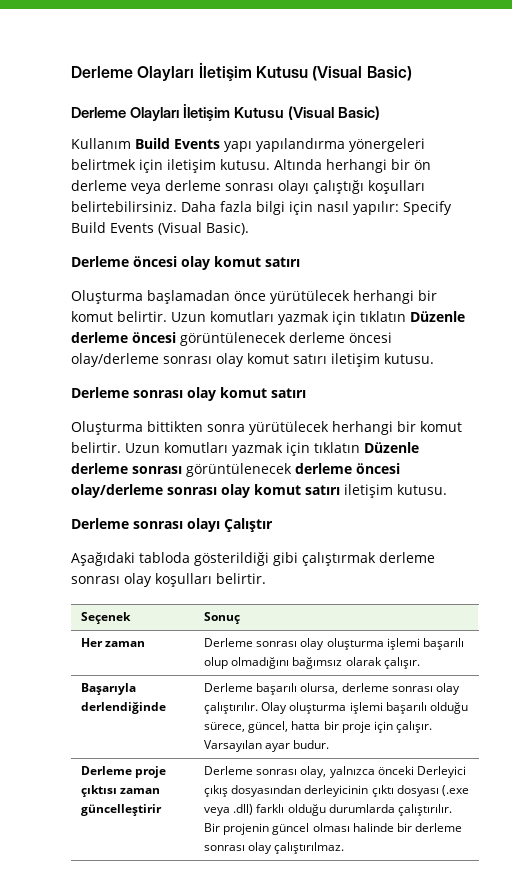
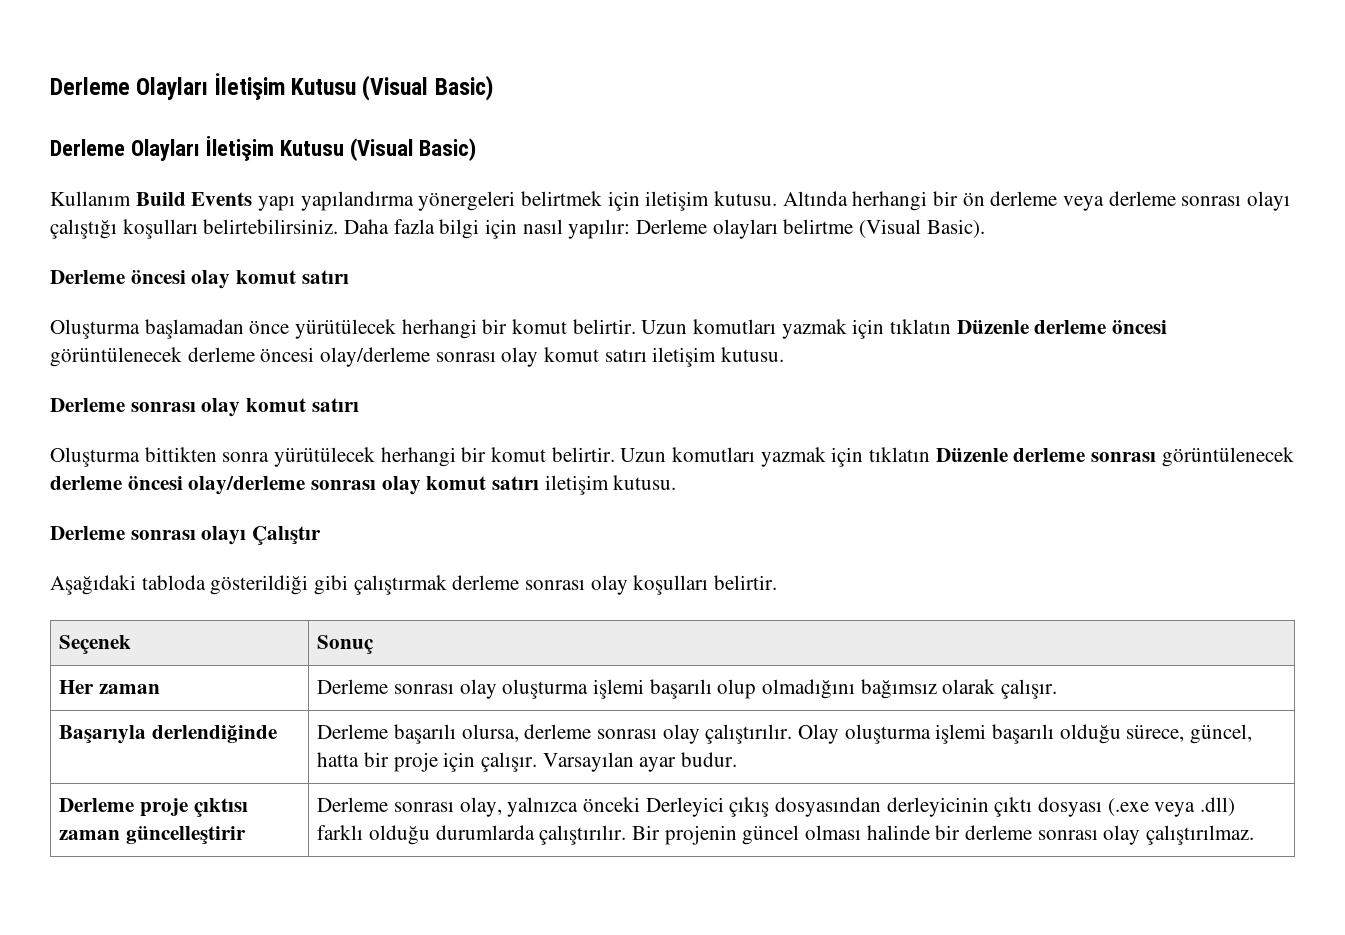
[403,201,452,215] [71,222,154,233] Specify Build Events -> [636,219,854,239] Derleme olayları belirtme

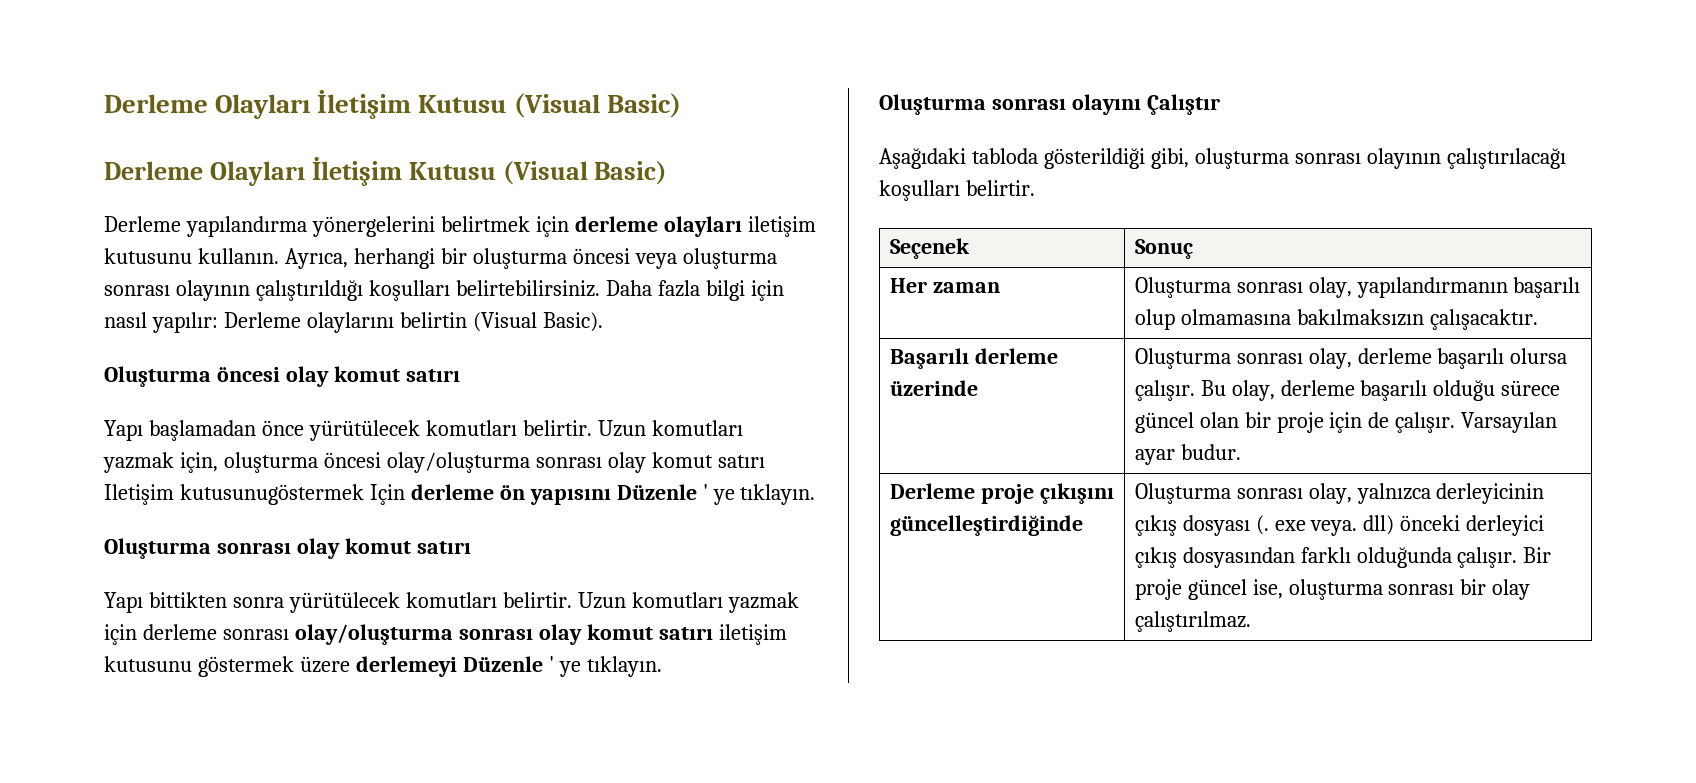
[50,191,1291,211] [50,219,117,239] Kullanım Build Events yapı yapılandırma yönergeleri belirtmek için iletişim kutusu. Altında herhangi bir ön derleme veya derleme sonrası olayı çalıştığı -> [104,216,816,237] [104,248,777,269] [104,280,363,301] Derleme yapılandırma yönergelerini belirtmek için derleme olayları iletişim kutusunu kullanın. Ayrıca, herhangi bir oluşturma öncesi veya oluşturma sonrası olayının çalıştırıldığı
[712,219,854,239] olayları belirtme -> [306,312,467,333] olaylarını belirtin
[50,270,125,284] Derleme -> [104,366,211,387] Oluşturma
[50,319,140,339] Oluşturma -> [104,420,143,441] Yapı
[401,319,1168,339] [50,347,785,367] [50,398,359,417] [50,447,1294,467] [50,475,677,495] [50,526,247,545] herhangi bir komut belirtir. Uzun komutları yazmak için tıklatın Düzenle derleme öncesi görüntülenecek derleme öncesi olay/derleme sonrası olay komut satırı iletişim kutusu. // Derleme sonrası olay komut satırı // Oluşturma bittikten sonra yürütülecek herhangi bir komut belirtir. Uzun komutları yazmak için tıklatın Düzenle derleme sonrası görüntülenecek derleme öncesi olay/derleme sonrası olay komut satırı iletişim kutusu. // Derleme sonrası olayı -> [425,420,743,437] [103,452,765,473] [104,484,816,505] [104,538,471,559] [104,592,799,613] [104,624,787,645] [104,656,662,677] [879,94,1141,115] komutları belirtir. Uzun komutları yazmak için, oluşturma öncesi olay/oluşturma sonrası olay komut satırı Iletişim kutusunugöstermek Için derleme ön yapısını Düzenle ' ye tıklayın. // Oluşturma sonrası olay komut satırı // Yapı bittikten sonra yürütülecek komutları belirtir. Uzun komutları yazmak için derleme sonrası olay/oluşturma sonrası olay komut satırı iletişim kutusunu göstermek üzere derlemeyi Düzenle ' ye tıklayın. // Oluşturma sonrası olayını
[314,575,628,595] gibi çalıştırmak derleme sonrası olay -> [1150,148,1566,169] gibi, oluşturma sonrası olayının çalıştırılacağı
[317,679,1058,699] [59,725,278,744] [317,724,1253,744] [317,752,360,767] Derleme sonrası olay oluşturma işlemi başarılı olup olmadığını bağımsız olarak çalışır. // Başarıyla derlendiğinde | Derleme başarılı olursa, derleme sonrası olay çalıştırılır. Olay oluşturma işlemi başarılı olduğu sürece, güncel, hatta -> [1134,277,1581,298] [1134,309,1538,330] [889,348,1058,369] [889,380,978,396] [1134,348,1568,369] [1134,380,1561,401] [1134,412,1239,433] Oluşturma sonrası olay, yapılandırmanın başarılı olup olmamasına bakılmaksızın çalışacaktır. // Başarılı derleme üzerinde | Oluşturma sonrası olay, derleme başarılı olursa çalışır. Bu olay, derleme başarılı olduğu sürece güncel olan
(476, 762) none -> [1368,412,1390,428] de
[193,798,248,817] [59,826,247,844] [317,797,1236,817] [317,825,1098,845] çıktısı zaman güncelleştirir | Derleme sonrası olay, yalnızca önceki Derleyici çıkış dosyasından derleyicinin çıktı dosyası (.exe veya .dll) farklı olduğu durumlarda çalıştırılır. Bir projenin güncel olması halinde bir derleme sonrası -> [1039,483,1114,504] [889,515,1083,536] [1134,483,1545,504] [1134,515,1545,536] [1134,547,1552,568] [1134,579,1487,600] çıkışını güncelleştirdiğinde | Oluşturma sonrası olay, yalnızca derleyicinin çıkış dosyası (. exe veya. dll) önceki derleyici çıkış dosyasından farklı olduğunda çalışır. Bir proje güncel ise, oluşturma sonrası bir

